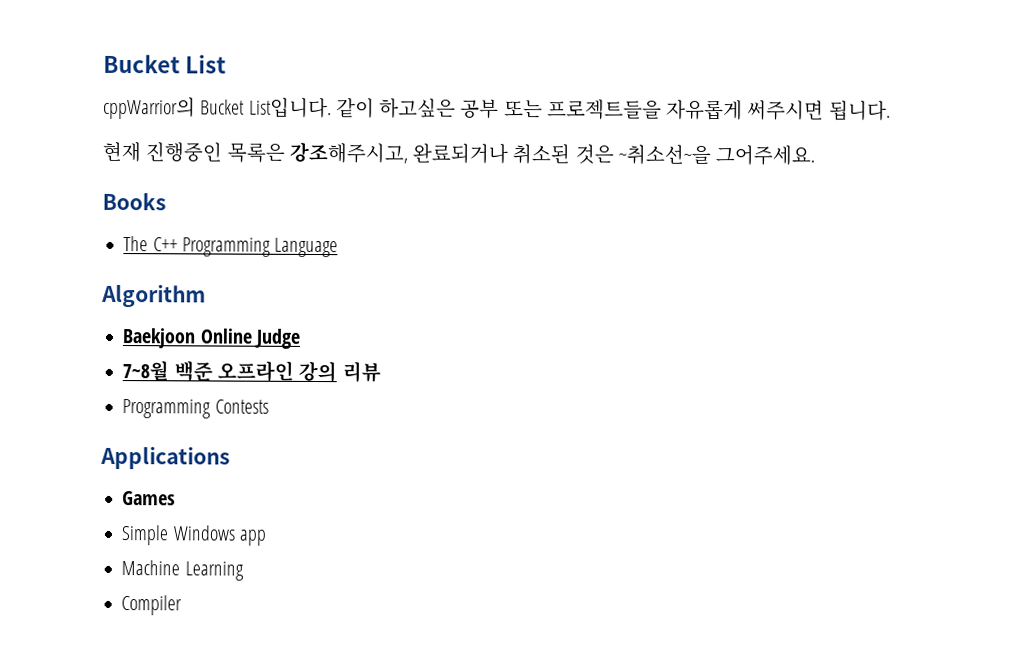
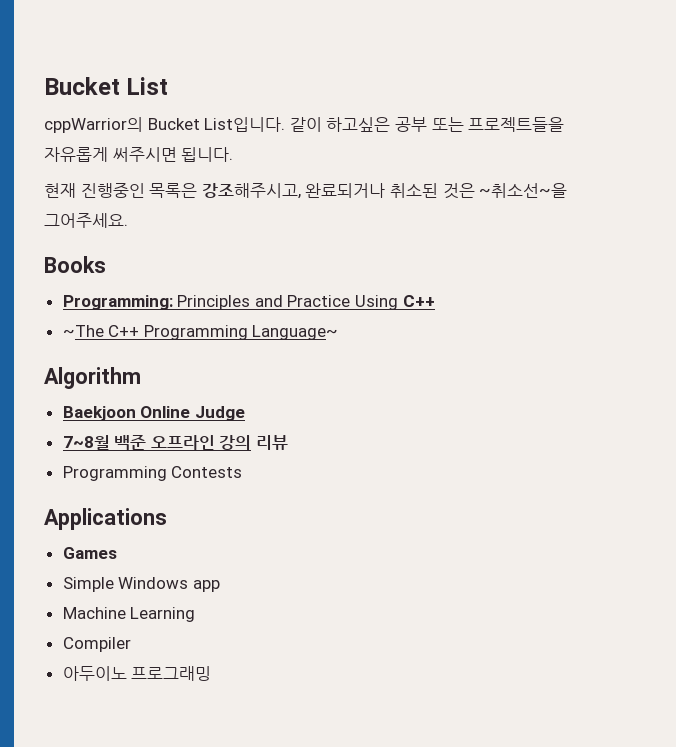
[123,236,149,252] The -> [62,295,435,310] [62,325,104,337] Programming: Principles and Practice Using C++ // ~The
[274,237,339,258] Language -> [252,325,339,340] Language~
(183, 605) none -> [62,666,212,681] // 아두이노 프로그래밍

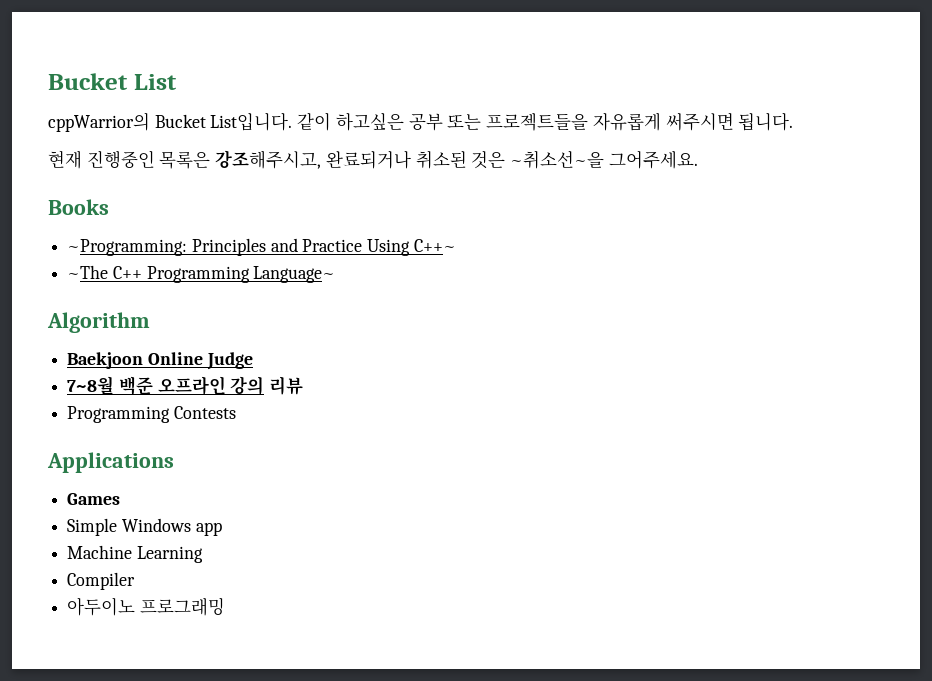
[62,295,173,310] Programming: -> [67,239,188,256] ~Programming:
[402,295,435,307] C++ -> [413,239,456,252] C++~

